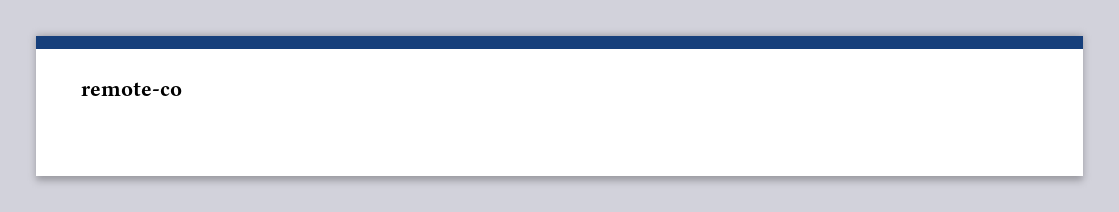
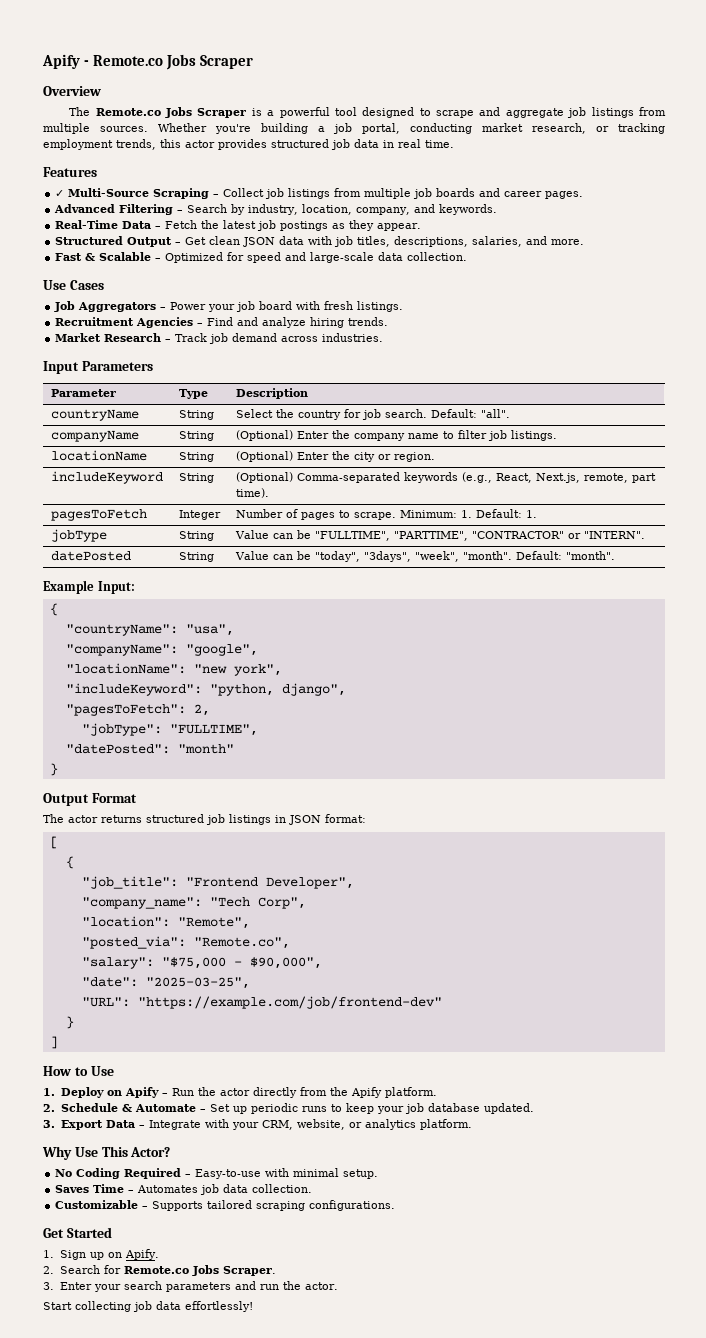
[81,82,182,96] remote-co -> [42,54,254,70] [43,86,101,96] [69,107,666,118] [43,123,665,134] [43,139,454,150] [43,167,97,177] [55,188,584,199] [54,204,498,215] [55,220,422,231] [55,236,585,247] [55,252,468,263] [43,280,104,290] [54,301,404,312] [55,317,389,328] [55,333,384,344] [43,361,153,374] [50,389,116,397] [178,389,208,399] [235,388,308,399] [50,409,139,421] [178,410,214,420] [235,409,510,420] [50,430,139,442] [178,431,214,441] [235,430,557,441] [50,450,147,461] [178,452,214,462] [235,451,435,462] [50,471,163,484] [178,473,214,483] [235,472,656,483] [235,488,269,498] [50,509,147,521] [178,510,221,520] [235,509,537,520] [50,529,107,542] [178,531,214,541] [234,530,645,541] [50,551,131,561] [178,552,214,562] [234,551,615,562] [43,580,135,594] [49,603,58,616] [65,624,234,636] [65,644,258,656] [65,663,282,676] [65,683,346,696] [65,704,210,716] [81,723,258,736] [65,744,234,754] [49,763,58,776] [43,793,137,806] [43,814,366,825] [49,836,58,849] [65,856,74,869] [81,876,354,889] [81,897,306,909] [81,916,250,929] [81,936,290,949] [81,957,322,969] [81,977,250,989] [81,996,442,1009] [65,1016,74,1029] [49,1036,58,1049] [43,1066,114,1076] [43,1087,437,1098] [43,1103,534,1114] [43,1119,472,1130] [42,1146,171,1160] [55,1168,379,1179] [55,1184,313,1195] [55,1200,396,1211] [43,1227,112,1238] [43,1249,160,1260] [43,1265,277,1276] [43,1281,339,1292] [43,1301,253,1312] Apify - Remote.co Jobs Scraper // Overview // The Remote.co Jobs Scraper is a powerful tool designed to scrape and aggregate job listings from multiple sources. Whether you're building a job portal, conducting market research, or tracking employment trends, this actor provides structured job data in real time. // Features // ✓ Multi-Source Scraping – Collect job listings from multiple job boards and career pages. // Advanced Filtering – Search by industry, location, company, and keywords. // Real-Time Data – Fetch the latest job postings as they appear. // Structured Output – Get clean JSON data with job titles, descriptions, salaries, and more. // Fast & Scalable – Optimized for speed and large-scale data collection. // Use Cases // Job Aggregators – Power your job board with fresh listings. // Recruitment Agencies – Find and analyze hiring trends. // Market Research – Track job demand across industries. // Input Parameters // Parameter | Type | Description // countryName | String | Select the country for job search. Default: "all". // companyName | String | (Optional) Enter the company name to filter job listings. // locationName | String | (Optional) Enter the city or region. // includeKeyword | String | (Optional) Comma-separated keywords (e.g., React, Next.js, remote, part time). // pagesToFetch | Integer | Number of pages to scrape. Minimum: 1. Default: 1. // jobType | String | Value can be "FULLTIME", "PARTTIME", "CONTRACTOR" or "INTERN". // datePosted | String | Value can be "today", "3days", "week", "month". Default: "month". // Example Input: // { // "countryName": "usa", // "companyName": "google", // "locationName": "new york", // "includeKeyword": "python, django", // "pagesToFetch": 2, // "jobType": "FULLTIME", // "datePosted": "month" // } // Output Format // The actor returns structured job listings in JSON format: // [ // { // "job_title": "Frontend Developer", // "company_name": "Tech Corp", // "location": "Remote", // "posted_via": "Remote.co", // "salary": "$75,000 - $90,000", // "date": "2025-03-25", // "URL": "https://example.com/job/frontend-dev" // } // ] // How to Use // 1. Deploy on Apify – Run the actor directly from the Apify platform. // 2. Schedule & Automate – Set up periodic runs to keep your job database updated. // 3. Export Data – Integrate with your CRM, website, or analytics platform. // Why Use This Actor? // No Coding Required – Easy-to-use with minimal setup. // Saves Time – Automates job data collection. // Customizable – Supports tailored scraping configurations. // Get Started // 1. Sign up on Apify. // 2. Search for Remote.co Jobs Scraper. // 3. Enter your search parameters and run the actor. // Start collecting job data effortlessly!

